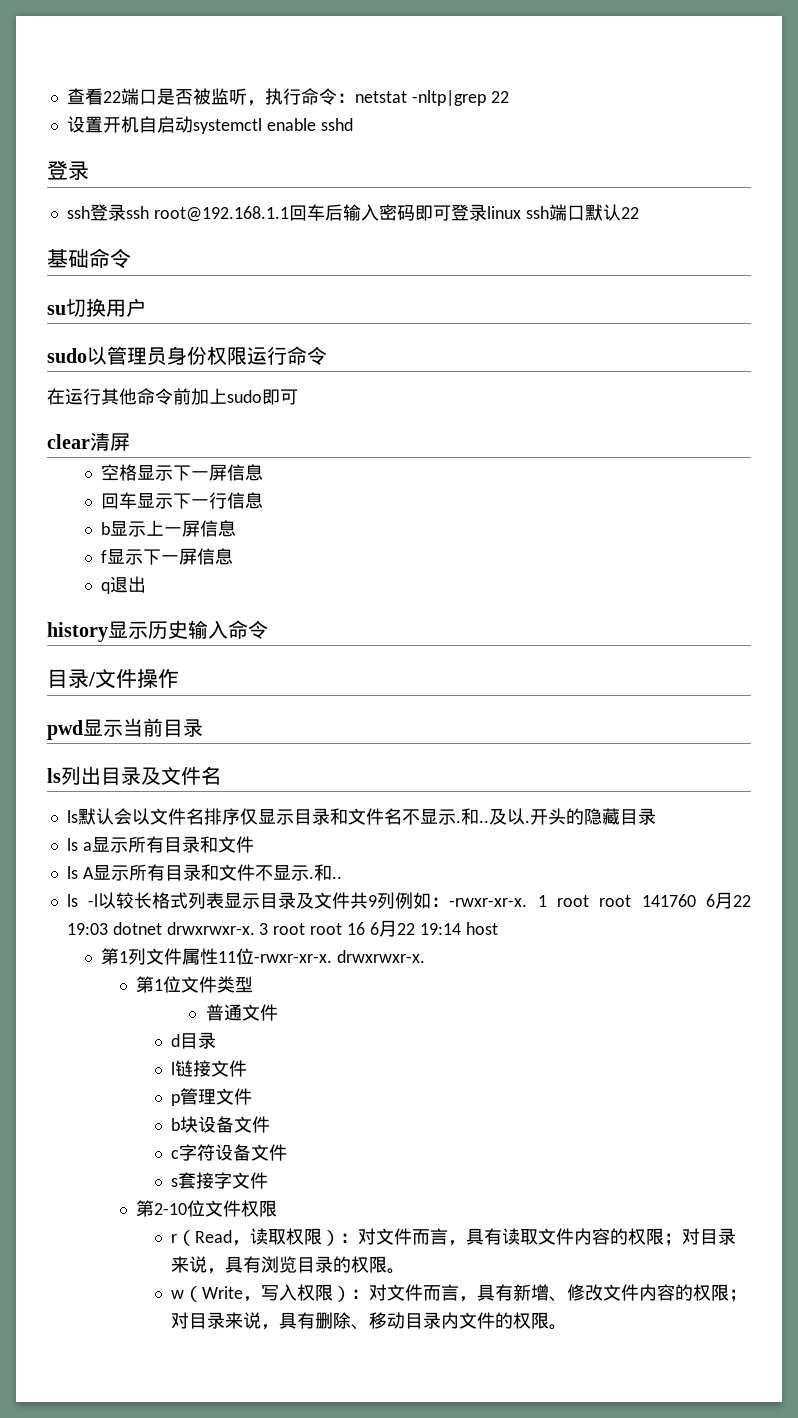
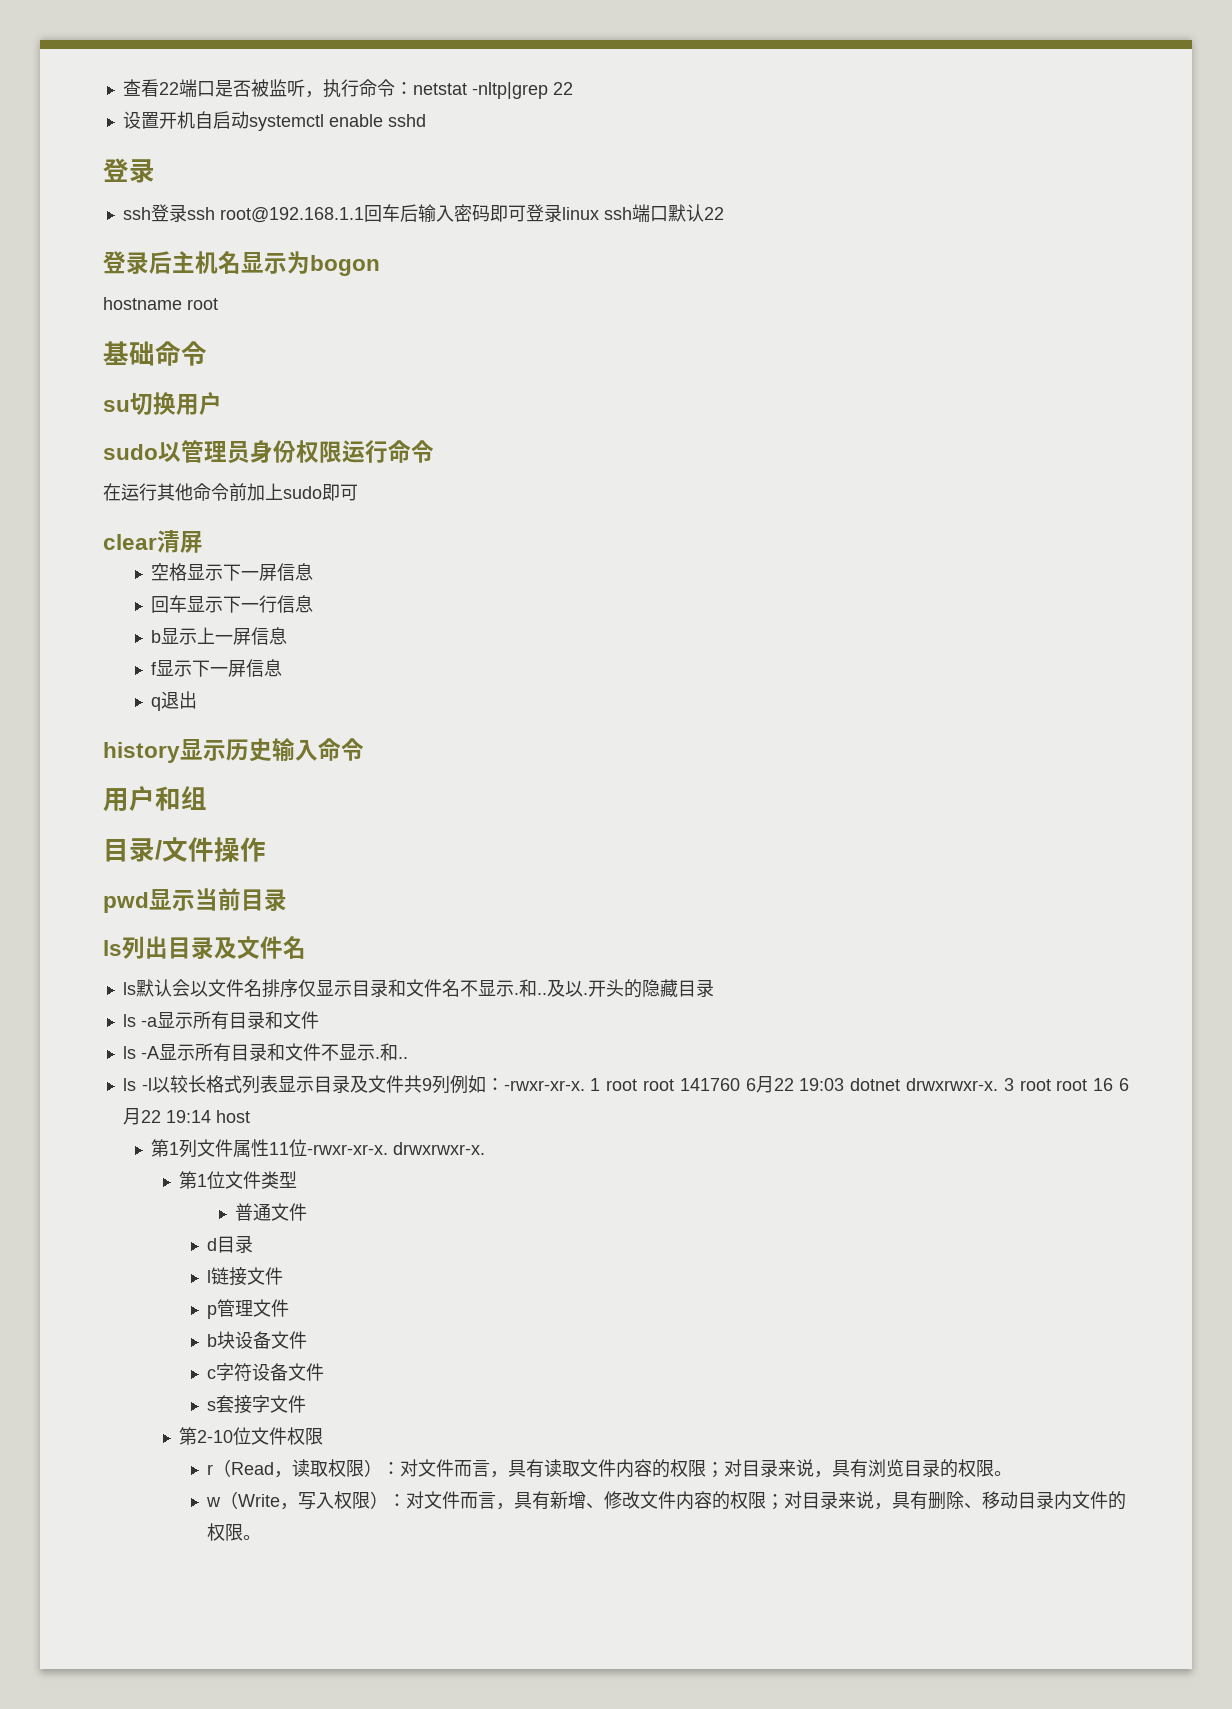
(639, 213) none -> [103,251,380,276] [103,297,218,310] // 登录后主机名显示为bogon // hostname root
(268, 629) none -> [103,786,207,812] // 用户和组
[82,842,92,851] a -> [140,1017,158,1027] -a
[82,867,94,879] A -> [140,1046,159,1059] -A

